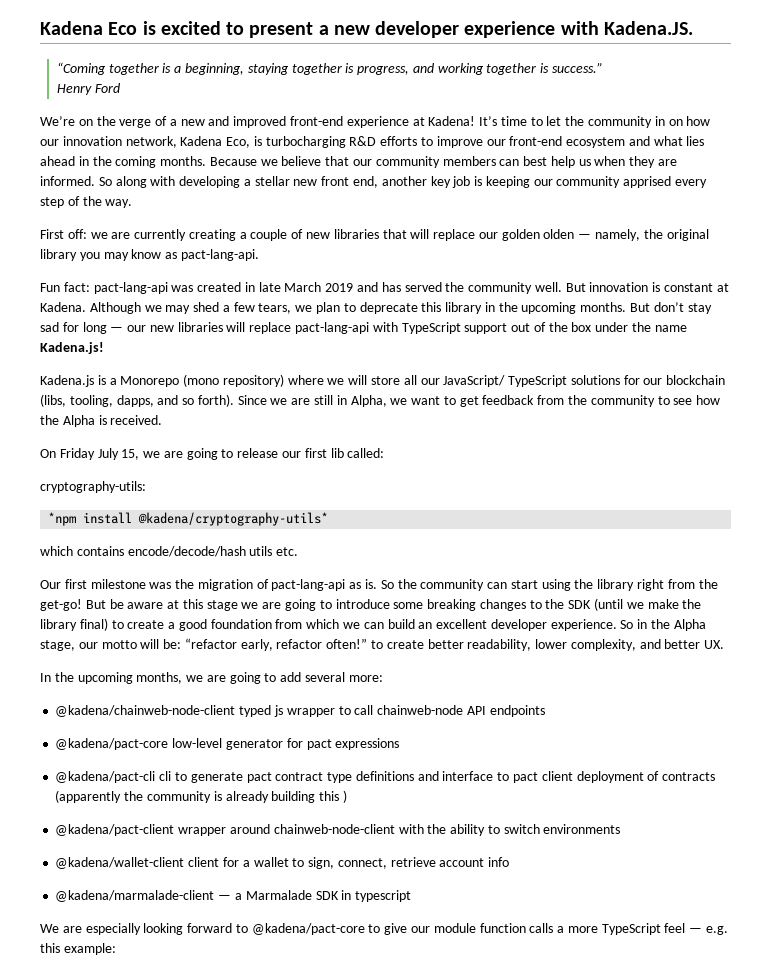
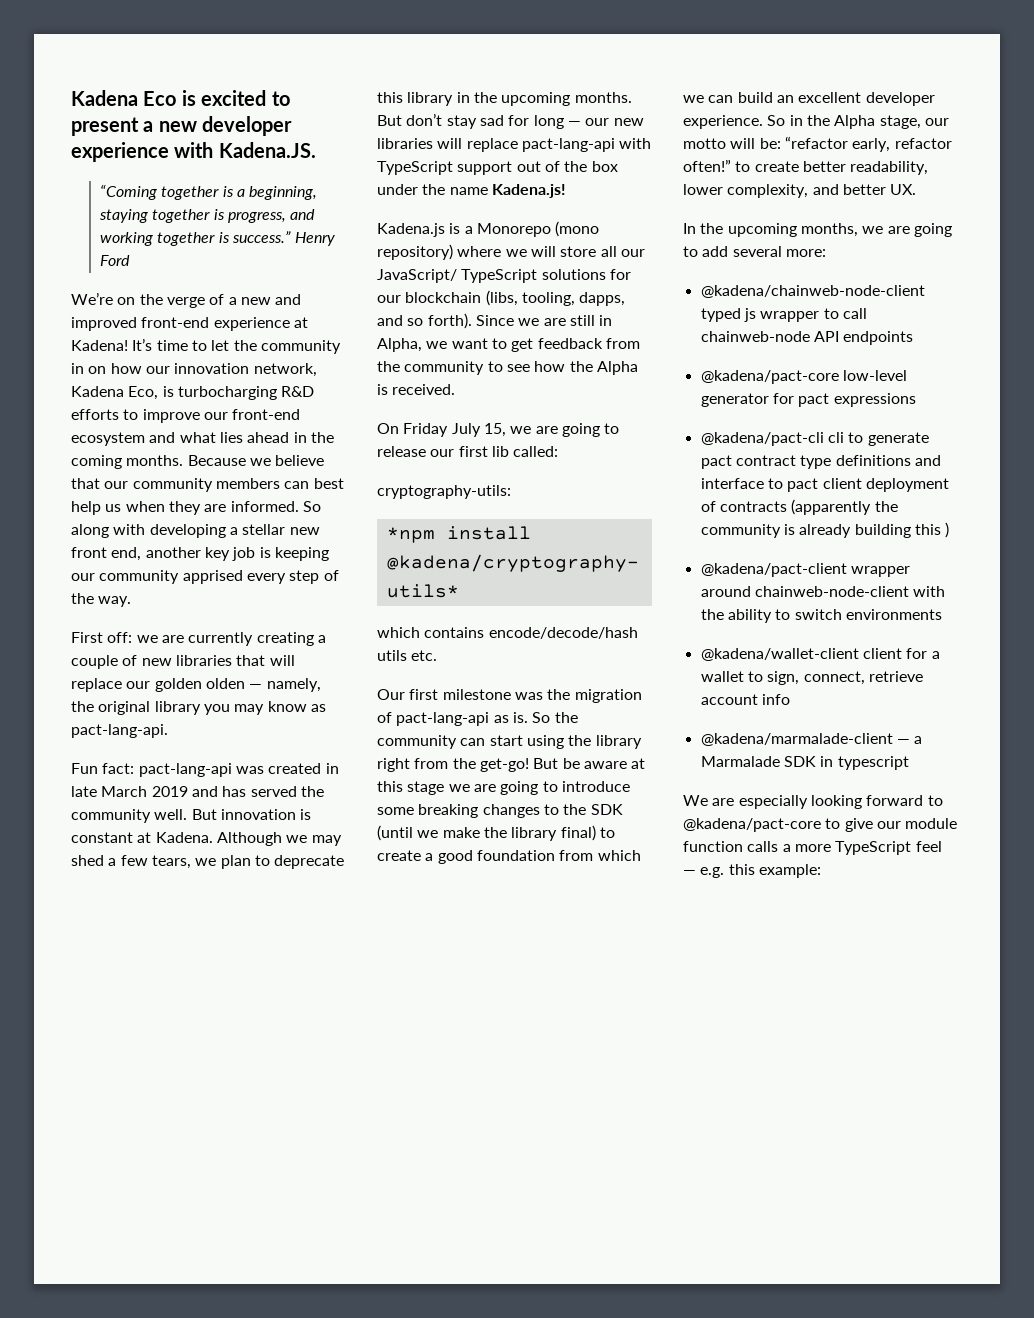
(604, 67) // -> (291, 237) none

